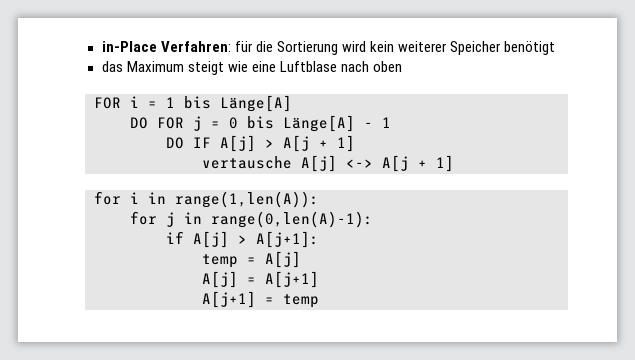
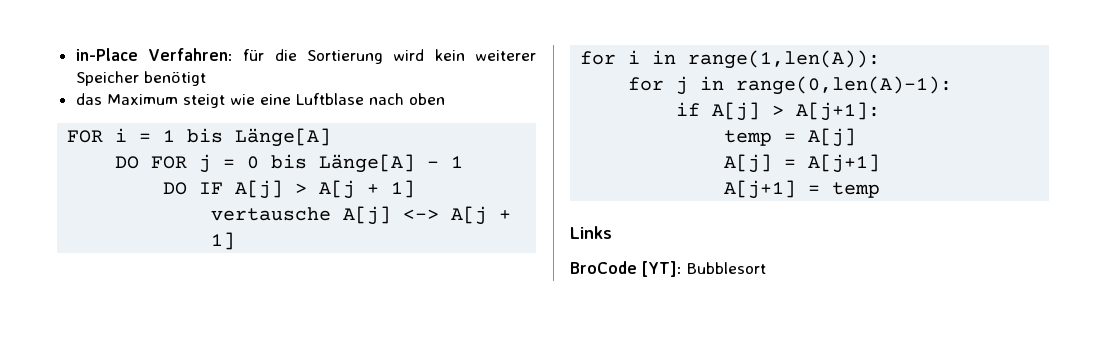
(319, 301) none -> [570,226,612,239] [570,261,766,277] // Links // BroCode [YT]: Bubblesort

